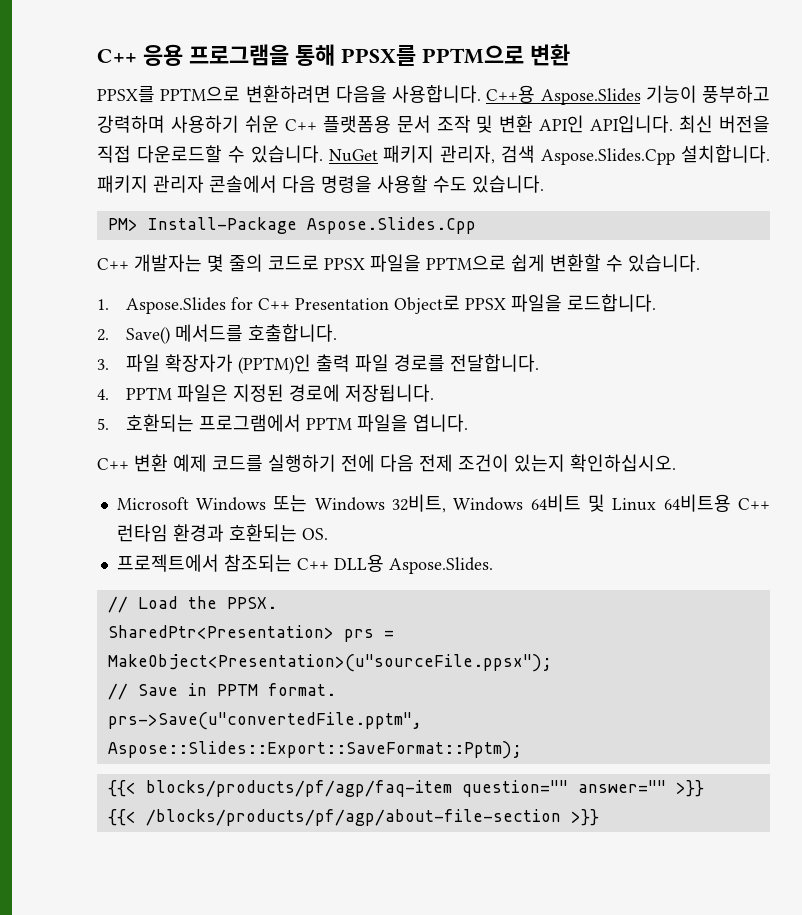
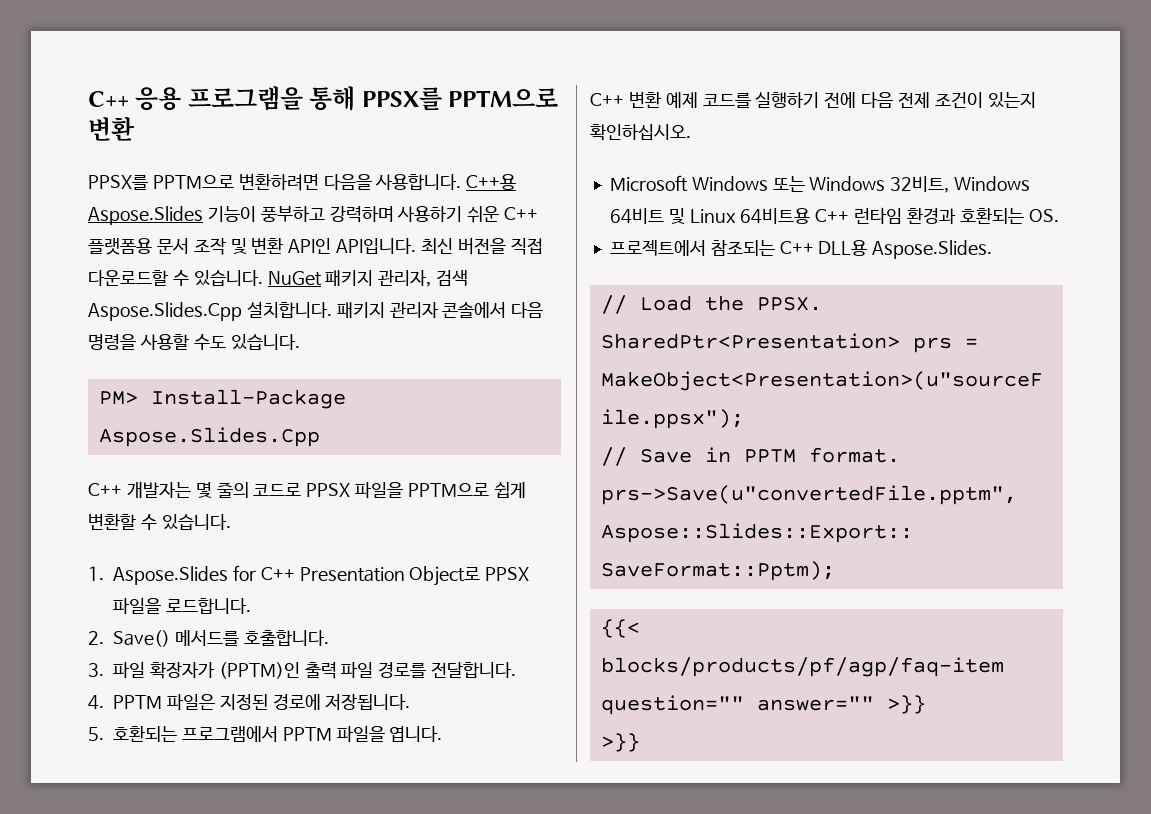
[107,809,561,826] {{< /blocks/products/pf/agp/about-file-section -> (926, 704) none

